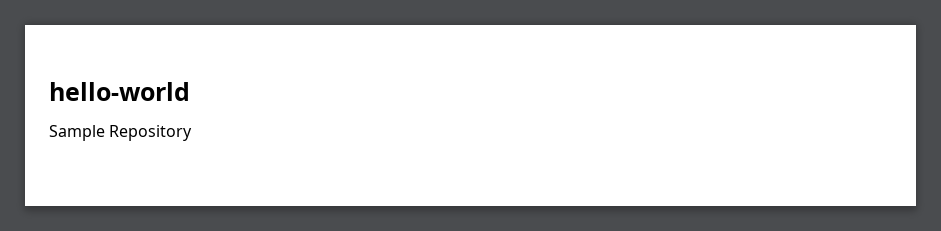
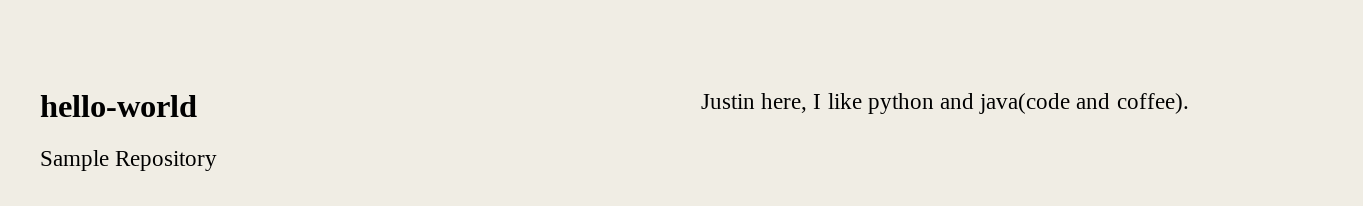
(193, 133) none -> [701,93,1189,114] // Justin here, I like python and java(code and coffee).

